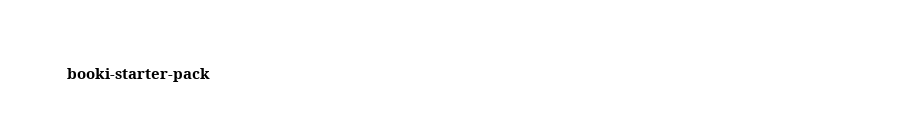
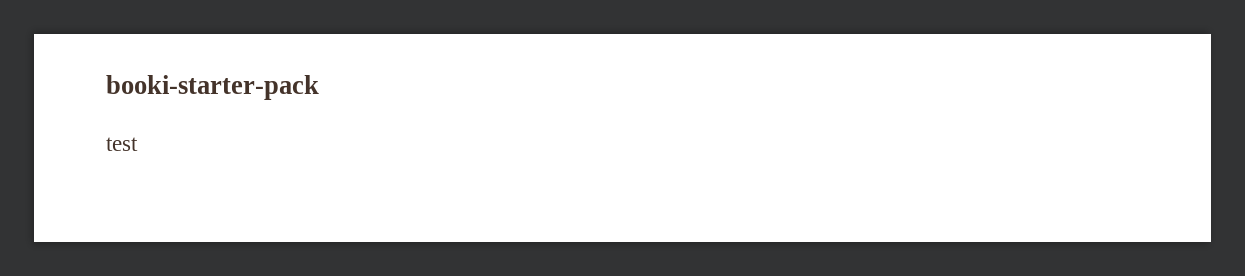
(210, 75) none -> [106,137,138,151] // test

